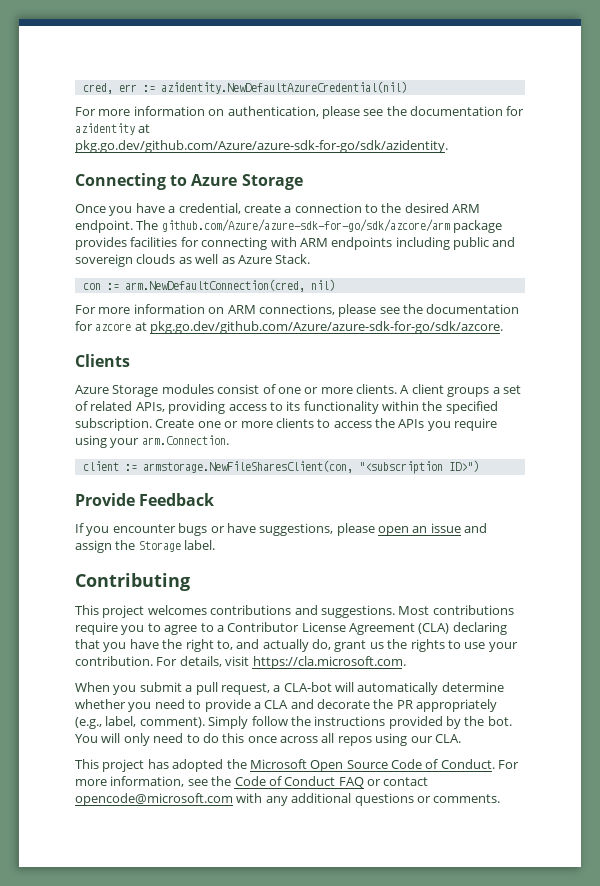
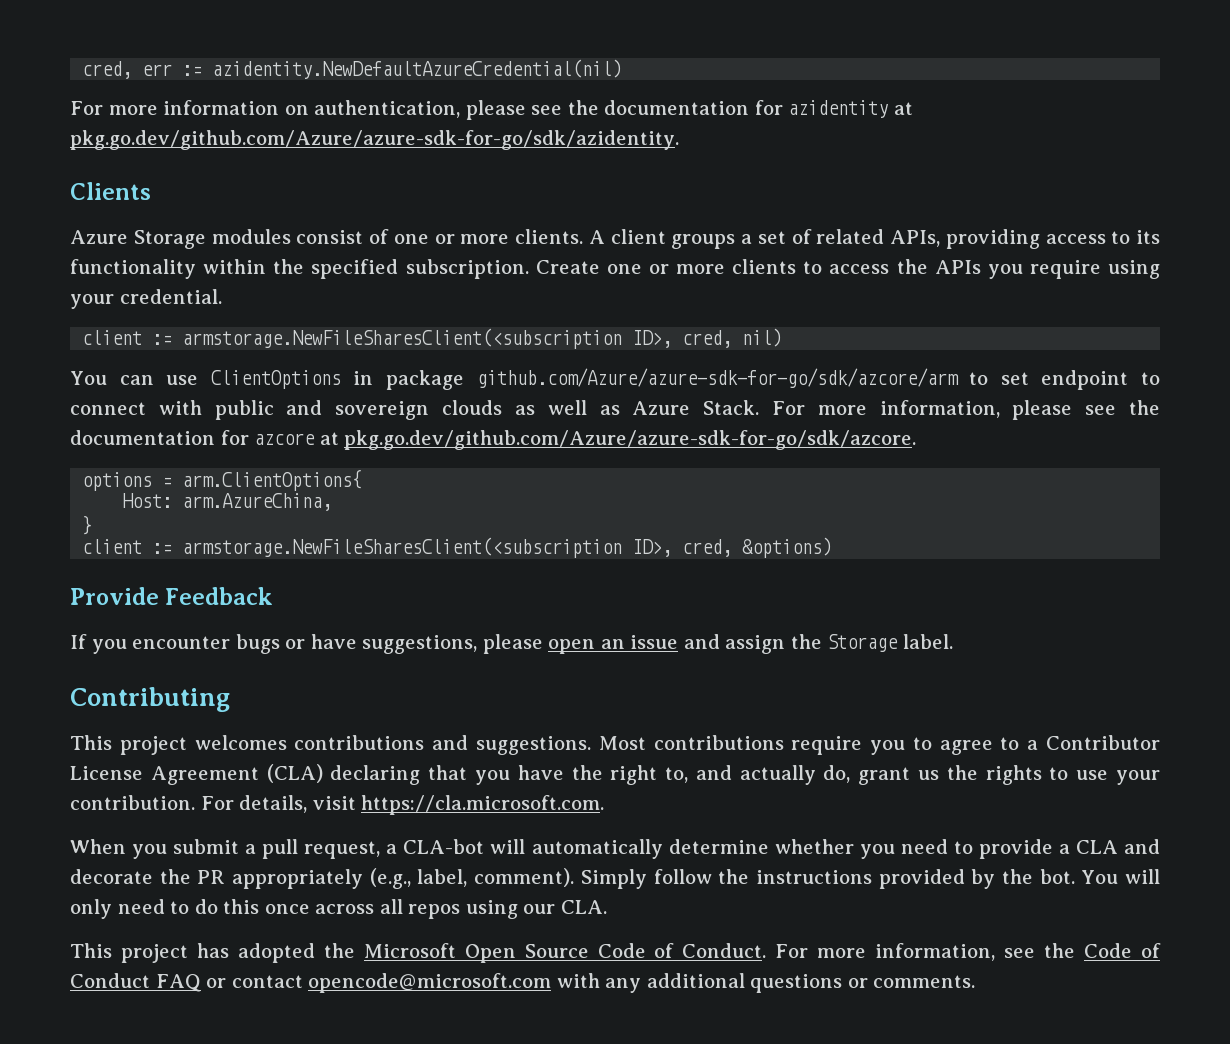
[75,173,303,190] [75,203,481,216] [75,219,503,233] [75,237,516,250] [75,254,311,267] [82,279,335,292] [75,304,520,317] [75,321,504,334] // Connecting to Azure Storage // Once you have a credential, create a connection to the desired ARM endpoint. The github.com/Azure/azure-sdk-for-go/sdk/azcore/arm package provides facilities for connecting with ARM endpoints including public and sovereign clouds as well as Azure Stack. // con := arm.NewDefaultConnection(cred, nil) // For more information on ARM connections, please see the documentation for azcore at pkg.go.dev/github.com/Azure/azure-sdk-for-go/sdk/azcore. -> (679, 140) none
[141,435,229,445] [82,460,479,474] arm.Connection. // client := armstorage.NewFileSharesClient(con, "<subscription ID>") -> [119,289,222,304] [82,328,783,349] [70,368,1160,390] [70,400,1160,420] [70,430,917,450] [82,469,363,491] [122,493,333,511] [82,515,93,535] [82,537,833,558] credential. // client := armstorage.NewFileSharesClient(<subscription ID>, cred, nil) // You can use ClientOptions in package github.com/Azure/azure-sdk-for-go/sdk/azcore/arm to set endpoint to connect with public and sovereign clouds as well as Azure Stack. For more information, please see the documentation for azcore at pkg.go.dev/github.com/Azure/azure-sdk-for-go/sdk/azcore. // options = arm.ClientOptions{ // Host: arm.AzureChina, // } // client := armstorage.NewFileSharesClient(<subscription ID>, cred, &options)

